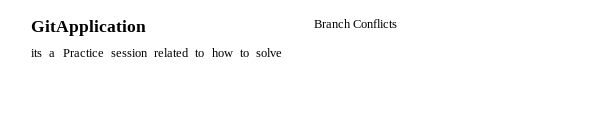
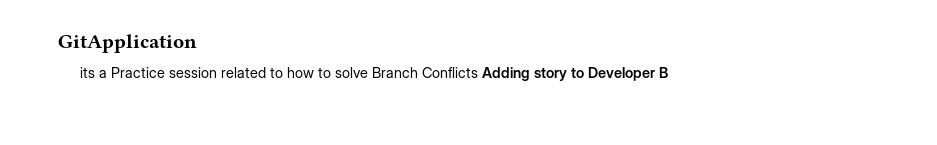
(398, 23) none -> [482,67,669,81] Adding story to Developer B

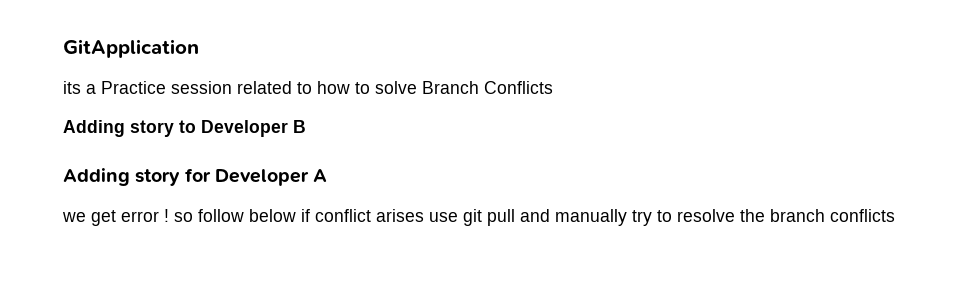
(479, 72) none -> (553, 87) //
(669, 72) none -> [63,168,328,186] [62,209,895,226] // Adding story for Developer A // we get error ! so follow below if conflict arises use git pull and manually try to resolve the branch conflicts

